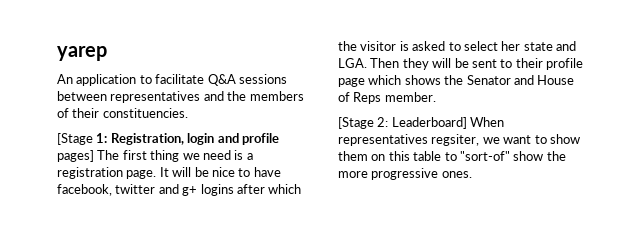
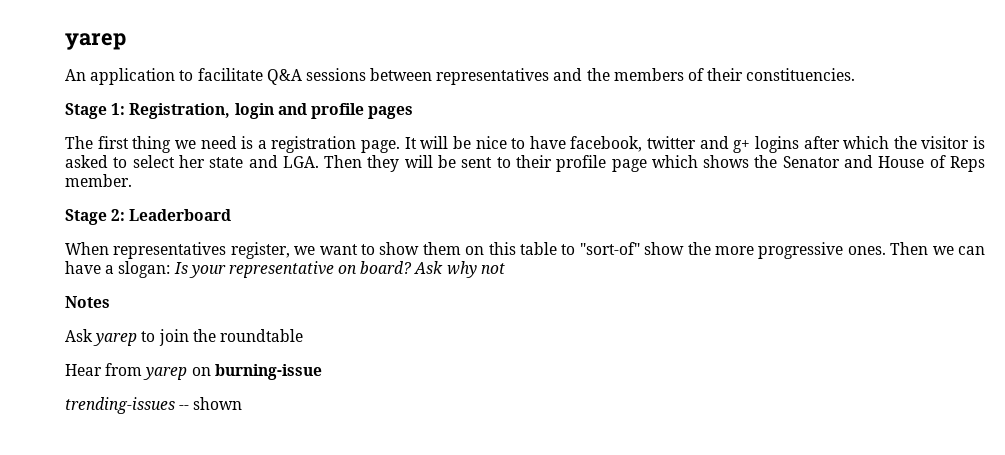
[57,133,93,145] [Stage -> [65,103,107,119] Stage
[57,150,94,162] pages] -> [368,106,414,119] pages //
[338,117,467,129] [Stage 2: Leaderboard] -> [65,209,232,225] Stage 2: Leaderboard //
[431,134,480,146] regsiter, -> [230,242,290,259] register,
(472, 174) none -> [890,242,985,255] [65,261,505,278] [65,296,110,308] [65,329,303,346] [65,363,322,380] [65,397,243,414] Then we can have a slogan: Is your representative on board? Ask why not // Notes // Ask yarep to join the roundtable // Hear from yarep on burning-issue // trending-issues -- shown

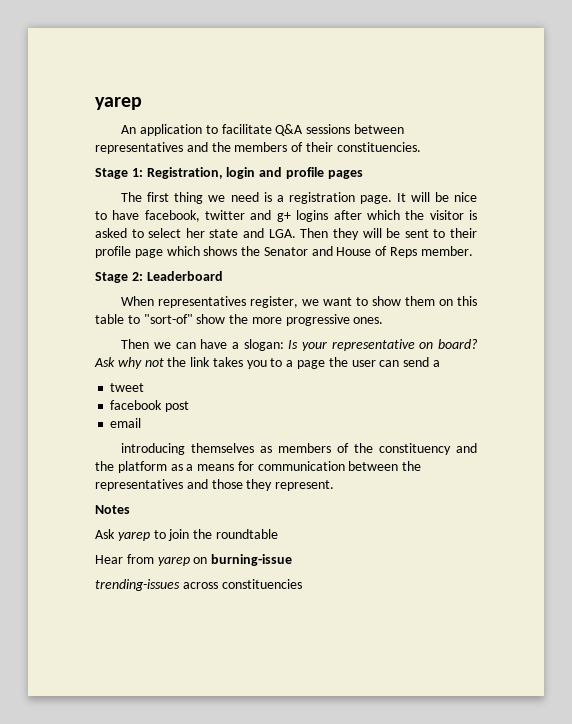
(886, 250) none -> (384, 320) //
(505, 268) none -> [167,357,440,369] [110,383,145,392] [110,400,190,412] [110,418,142,428] [121,443,477,455] [95,461,422,473] [95,479,335,491] the link takes you to a page the user can send a // tweet // facebook post // email // introducing themselves as members of the constituency and the platform as a means for communication between the representatives and those they represent.
[179,397,243,410] -- shown -> [182,579,302,589] across constituencies

